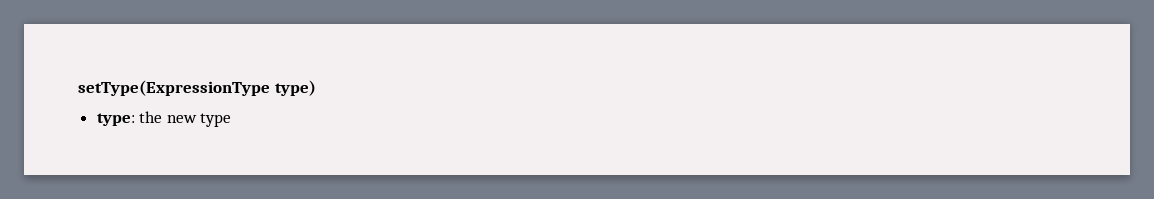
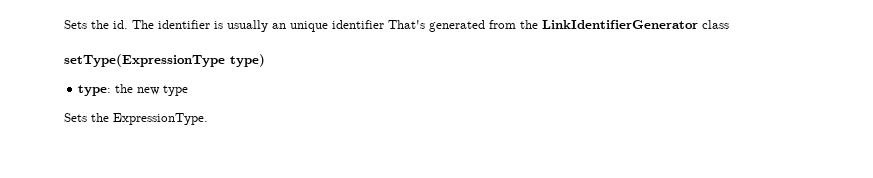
(78, 88) none -> [64,20,729,32] Sets the id. The identifier is usually an unique identifier That's generated from the LinkIdentifierGenerator class //
(232, 120) none -> [64,113,208,125] // Sets the ExpressionType.

